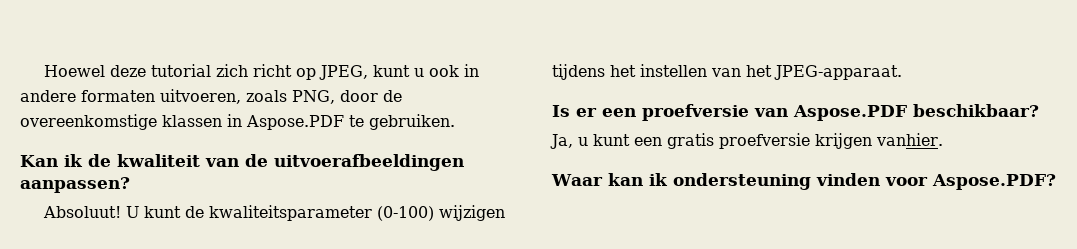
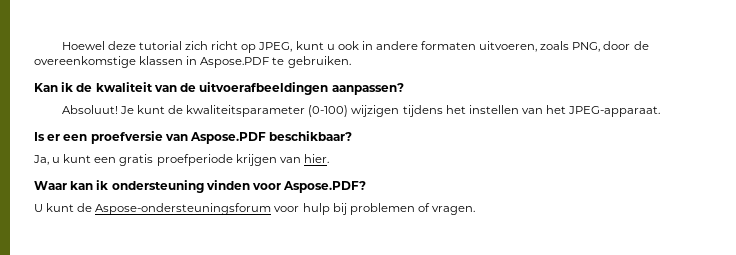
[125,206,139,218] U -> [119,106,134,114] Je
[719,133,943,149] proefversie krijgen vanhier. -> [156,154,329,166] proefperiode krijgen van hier.
(1056, 182) none -> [34,203,475,215] // U kunt de Aspose-ondersteuningsforum voor hulp bij problemen of vragen.

